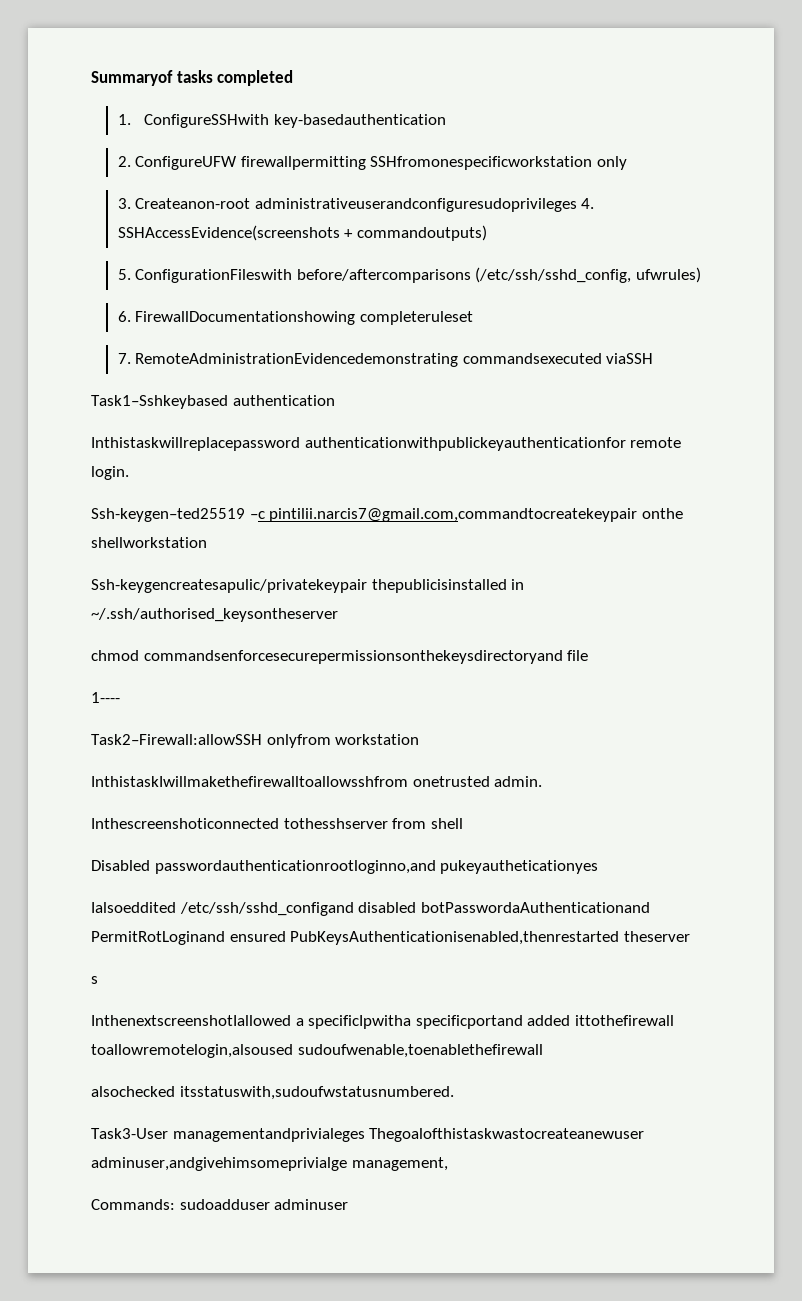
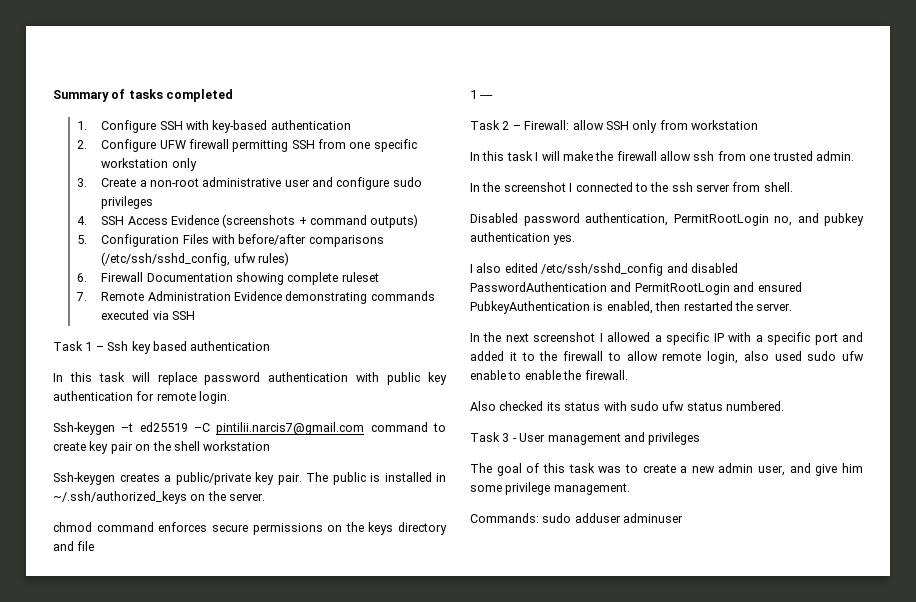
[91,70,173,86] Summaryof -> [53,89,126,102] Summary of
[144,114,446,128] [117,156,627,170] [117,198,595,212] [117,225,487,241] [117,267,701,283] [117,311,473,325] [117,353,654,367] [91,395,335,409] [91,437,682,451] [91,466,129,480] [91,508,683,522] [91,537,207,548] [91,579,525,593] [91,608,338,622] [91,650,589,664] [91,692,120,703] [91,734,420,748] [91,776,543,787] [91,818,463,829] [91,860,599,874] [91,902,650,916] [91,931,690,945] [91,976,98,984] [91,1015,674,1029] [91,1044,543,1058] [91,1086,454,1100] [91,1128,645,1142] [91,1157,448,1171] ConfigureSSHwith key-basedauthentication // 2. ConfigureUFW firewallpermitting SSHfromonespecificworkstation only // 3. Createanon-root administrativeuserandconfiguresudoprivileges 4. SSHAccessEvidence(screenshots + commandoutputs) // 5. ConfigurationFileswith before/aftercomparisons (/etc/ssh/sshd_config, ufwrules) // 6. FirewallDocumentationshowing completeruleset // 7. RemoteAdministrationEvidencedemonstrating commandsexecuted viaSSH // Task1–Sshkeybased authentication // Inthistaskwillreplacepassword authenticationwithpublickeyauthenticationfor remote login. // Ssh-keygen–ted25519 –c pintilii.narcis7@gmail.com,commandtocreatekeypair onthe shellworkstation // Ssh-keygencreatesapulic/privatekeypair thepublicisinstalled in ~/.ssh/authorised_keysontheserver // chmod commandsenforcesecurepermissionsonthekeysdirectoryand file // 1---- // Task2–Firewall:allowSSH onlyfrom workstation // InthistaskIwillmakethefirewalltoallowsshfrom onetrusted admin. // Inthescreenshoticonnected tothesshserver from shell // Disabled passwordauthenticationrootloginno,and pukeyautheticationyes // Ialsoeddited /etc/ssh/sshd_configand disabled botPasswordaAuthenticationand PermitRotLoginand ensured PubKeysAuthenticationisenabled,thenrestarted theserver // s // InthenextscreenshotIallowed a specificIpwitha specificportand added ittothefirewall toallowremotelogin,alsoused sudoufwenable,toenablethefirewall // alsochecked itsstatuswith,sudoufwstatusnumbered. // Task3-User managementandprivialeges Thegoalofthistaskwastocreateanewuser adminuser,andgivehimsomeprivialge management, -> [101,120,351,133] [77,139,417,152] [101,158,197,171] [77,177,422,190] [101,196,154,209] [77,214,419,228] [77,234,384,247] [101,252,289,266] [77,272,379,285] [76,291,435,304] [101,310,195,320] [53,341,271,354] [53,372,448,385] [53,391,231,404] [53,422,446,435] [53,441,271,454] [53,472,446,485] [53,491,266,504] [53,522,447,535] [53,541,95,551] [470,90,494,99] [470,120,758,133] [470,151,854,161] [470,182,793,192] [470,213,864,226] [470,232,576,245] [470,263,738,276] [470,282,802,295] [470,301,793,314] [470,332,863,345] [470,351,864,364] [470,370,628,380] [470,401,784,411] [470,432,701,445] [470,463,863,476] [470,482,630,495] Configure SSH with key-based authentication // 2. Configure UFW firewall permitting SSH from one specific workstation only // 3. Create a non-root administrative user and configure sudo privileges // 4. SSH Access Evidence (screenshots + command outputs) // 5. Configuration Files with before/after comparisons (/etc/ssh/sshd_config, ufw rules) // 6. Firewall Documentation showing complete ruleset // 7. Remote Administration Evidence demonstrating commands executed via SSH // Task 1 – Ssh key based authentication // In this task will replace password authentication with public key authentication for remote login. // Ssh-keygen –t ed25519 –C pintilii.narcis7@gmail.com command to create key pair on the shell workstation // Ssh-keygen creates a public/private key pair. The public is installed in ~/.ssh/authorized_keys on the server. // chmod command enforces secure permissions on the keys directory and file // 1 ---- // Task 2 – Firewall: allow SSH only from workstation // In this task I will make the firewall allow ssh from one trusted admin. // In the screenshot I connected to the ssh server from shell. // Disabled password authentication, PermitRootLogin no, and pubkey authentication yes. // I also edited /etc/ssh/sshd_config and disabled PasswordAuthentication and PermitRootLogin and ensured PubkeyAuthentication is enabled, then restarted the server. // In the next screenshot I allowed a specific IP with a specific port and added it to the firewall to allow remote login, also used sudo ufw enable to enable the firewall. // Also checked its status with sudo ufw status numbered. // Task 3 - User management and privileges // The goal of this task was to create a new admin user, and give him some privilege management.
[179,1199,270,1210] sudoadduser -> [542,513,621,523] sudo adduser

